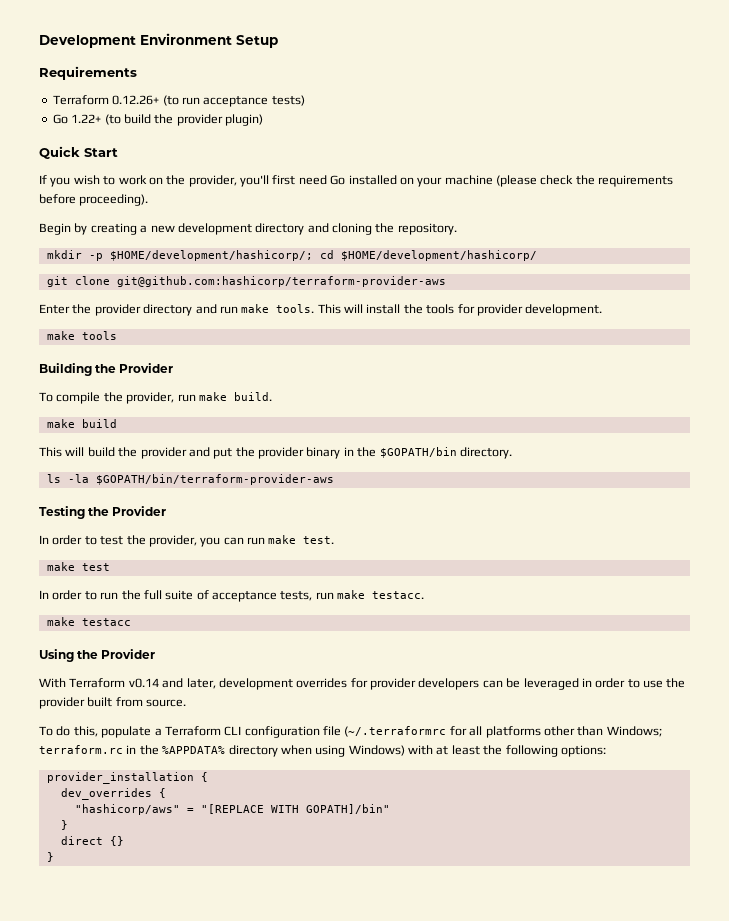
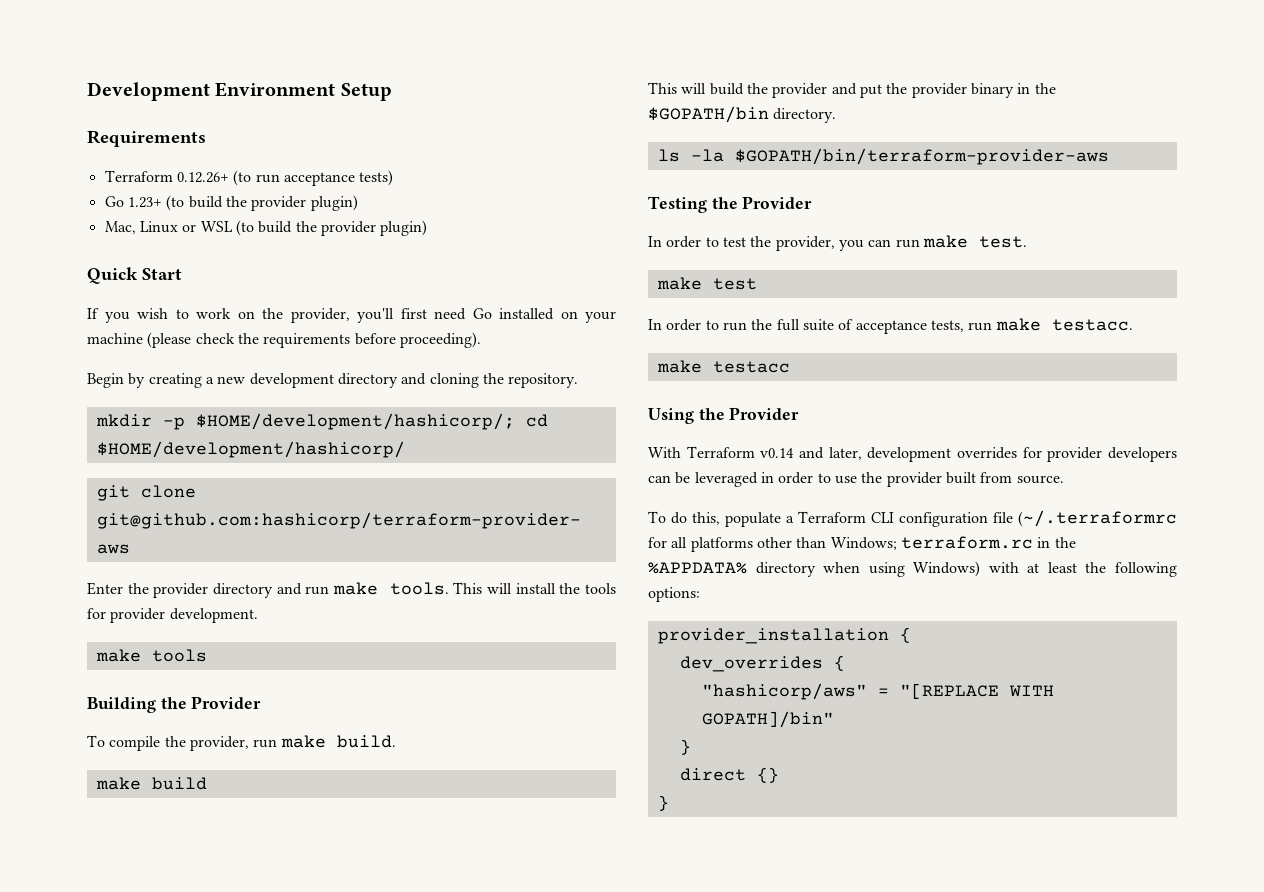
[71,114,102,123] 1.22+ -> [127,195,358,211] [104,221,233,234] 1.23+ (to build the provider plugin) // Mac, Linux or WSL

